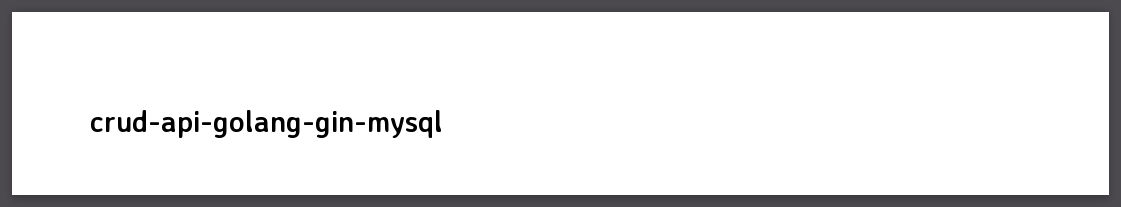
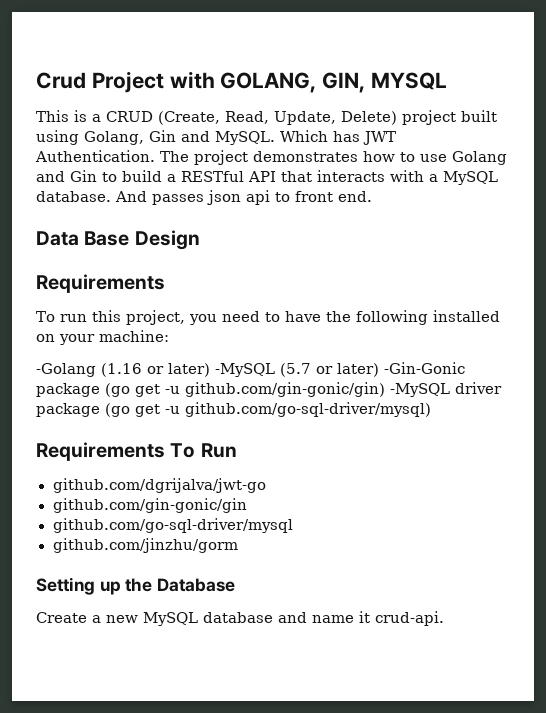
[90,110,443,138] crud-api-golang-gin-mysql -> [36,71,448,93] [36,110,497,125] [36,130,396,145] [35,150,507,165] [36,170,498,185] [36,190,372,205] [36,230,200,250] [36,274,165,293] [36,310,500,325] [36,330,169,345] [36,362,465,377] [36,382,502,397] [36,402,431,417] [36,442,237,461] [52,478,266,493] [52,498,247,513] [52,518,293,533] [52,538,238,553] [36,577,236,595] [36,611,444,626] Crud Project with GOLANG, GIN, MYSQL // This is a CRUD (Create, Read, Update, Delete) project built using Golang, Gin and MySQL. Which has JWT Authentication. The project demonstrates how to use Golang and Gin to build a RESTful API that interacts with a MySQL database. And passes json api to front end. // Data Base Design // Requirements // To run this project, you need to have the following installed on your machine: // -Golang (1.16 or later) -MySQL (5.7 or later) -Gin-Gonic package (go get -u github.com/gin-gonic/gin) -MySQL driver package (go get -u github.com/go-sql-driver/mysql) // Requirements To Run // github.com/dgrijalva/jwt-go // github.com/gin-gonic/gin // github.com/go-sql-driver/mysql // github.com/jinzhu/gorm // Setting up the Database // Create a new MySQL database and name it crud-api.

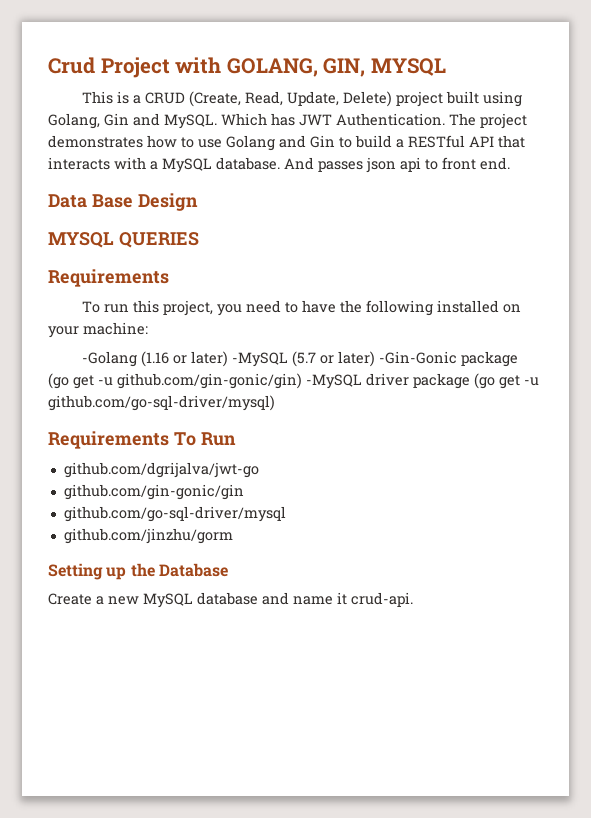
(200, 240) none -> [48,232,199,248] // MYSQL QUERIES

